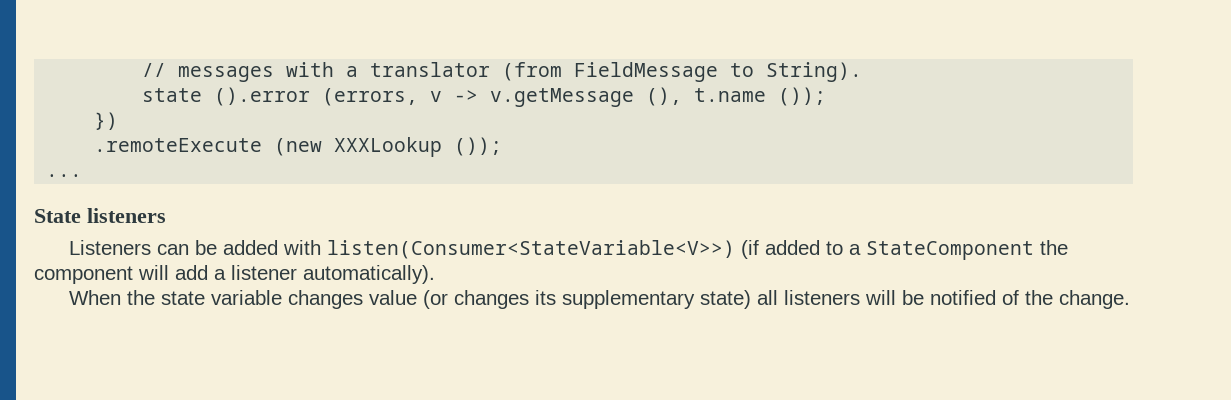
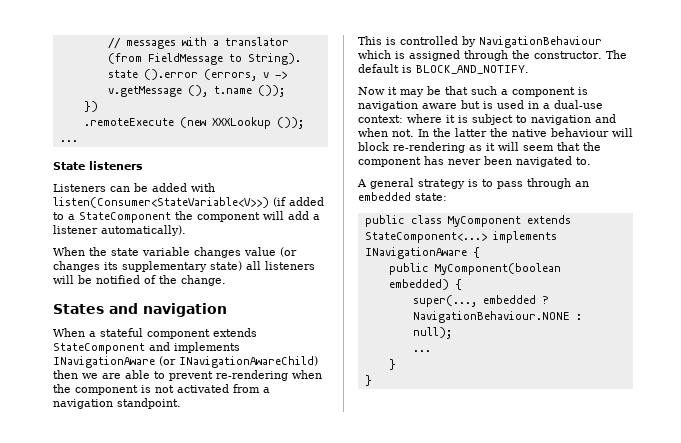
(1130, 299) none -> [53,303,227,317] [53,328,257,339] [53,342,240,354] [53,356,318,368] [53,370,322,381] [53,384,270,395] [53,398,181,409] [358,36,602,48] [358,50,627,61] [358,64,529,74] [358,86,588,97] [358,100,603,111] [358,114,616,125] [358,128,633,137] [358,142,601,153] [358,156,591,167] [357,178,589,189] [358,192,447,201] [364,215,571,227] [364,231,557,243] [364,247,480,259] [388,263,561,275] [388,279,462,290] [412,295,549,307] [412,311,582,323] [412,327,452,339] [412,350,431,352] [388,359,396,370] [364,375,372,386] // States and navigation // When a stateful component extends StateComponent and implements INavigationAware (or INavigationAwareChild) then we are able to prevent re-rendering when the component is not activated from a navigation standpoint. // This is controlled by NavigationBehaviour which is assigned through the constructor. The default is BLOCK_AND_NOTIFY. // Now it may be that such a component is navigation aware but is used in a dual-use context: where it is subject to navigation and when not. In the latter the native behaviour will block re-rendering as it will seem that the component has never been navigated to. // A general strategy is to pass through an embedded state: // public class MyComponent extends StateComponent<...> implements INavigationAware { // public MyComponent(boolean embedded) { // super(..., embedded ? NavigationBehaviour.NONE : null); // ... // } // }

